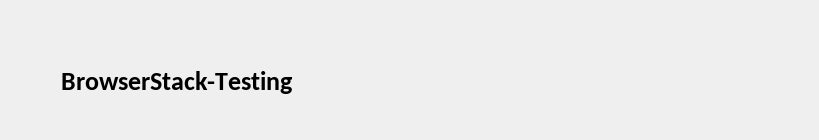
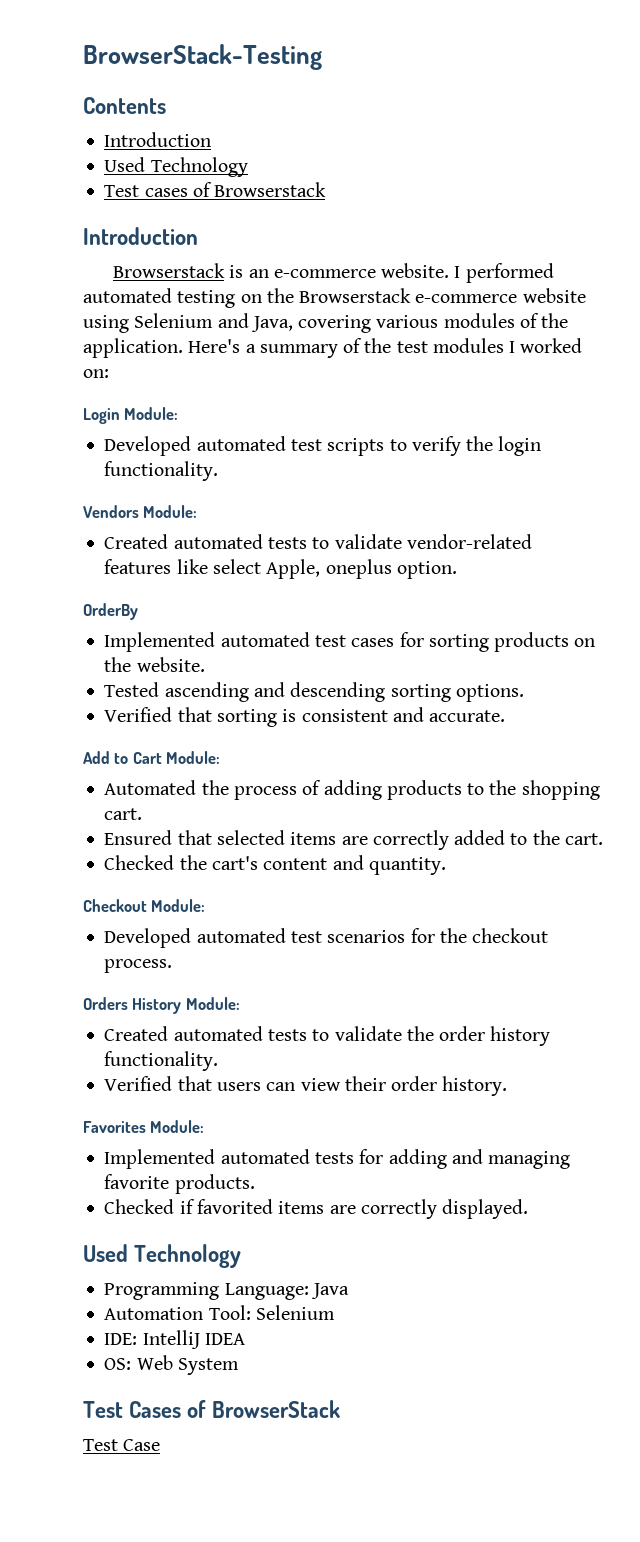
(293, 82) none -> [83,97,166,114] [104,132,212,147] [104,157,248,177] [104,182,327,197] [83,227,198,245] [113,263,554,283] [83,288,586,308] [83,313,569,333] [83,338,583,358] [83,369,109,378] [83,407,179,424] [104,436,542,456] [104,461,219,481] [83,505,198,518] [104,534,532,549] [104,559,457,579] [83,603,138,620] [104,632,596,652] [104,657,205,672] [104,682,524,702] [104,707,506,727] [83,751,221,764] [104,780,600,800] [104,808,143,820] [104,830,603,850] [104,855,446,875] [83,899,206,912] [104,928,549,948] [104,959,173,973] [83,997,240,1014] [104,1026,551,1046] [104,1051,219,1071] [104,1076,508,1096] [83,1120,205,1133] [104,1149,571,1169] [104,1174,255,1194] [104,1199,529,1219] [83,1244,242,1268] [104,1282,349,1300] [104,1305,335,1320] [104,1330,245,1349] [104,1355,239,1375] [83,1400,341,1418] [83,1439,161,1451] // Contents // Introduction // Used Technology // Test cases of Browserstack // Introduction // Browserstack is an e-commerce website. I performed automated testing on the Browserstack e-commerce website using Selenium and Java, covering various modules of the application. Here's a summary of the test modules I worked on: // Login Module: // Developed automated test scripts to verify the login functionality. // Vendors Module: // Created automated tests to validate vendor-related features like select Apple, oneplus option. // OrderBy // Implemented automated test cases for sorting products on the website. // Tested ascending and descending sorting options. // Verified that sorting is consistent and accurate. // Add to Cart Module: // Automated the process of adding products to the shopping cart. // Ensured that selected items are correctly added to the cart. // Checked the cart's content and quantity. // Checkout Module: // Developed automated test scenarios for the checkout process. // Orders History Module: // Created automated tests to validate the order history functionality. // Verified that users can view their order history. // Favorites Module: // Implemented automated tests for adding and managing favorite products. // Checked if favorited items are correctly displayed. // Used Technology // Programming Language: Java // Automation Tool: Selenium // IDE: IntelliJ IDEA // OS: Web System // Test Cases of BrowserStack // Test Case

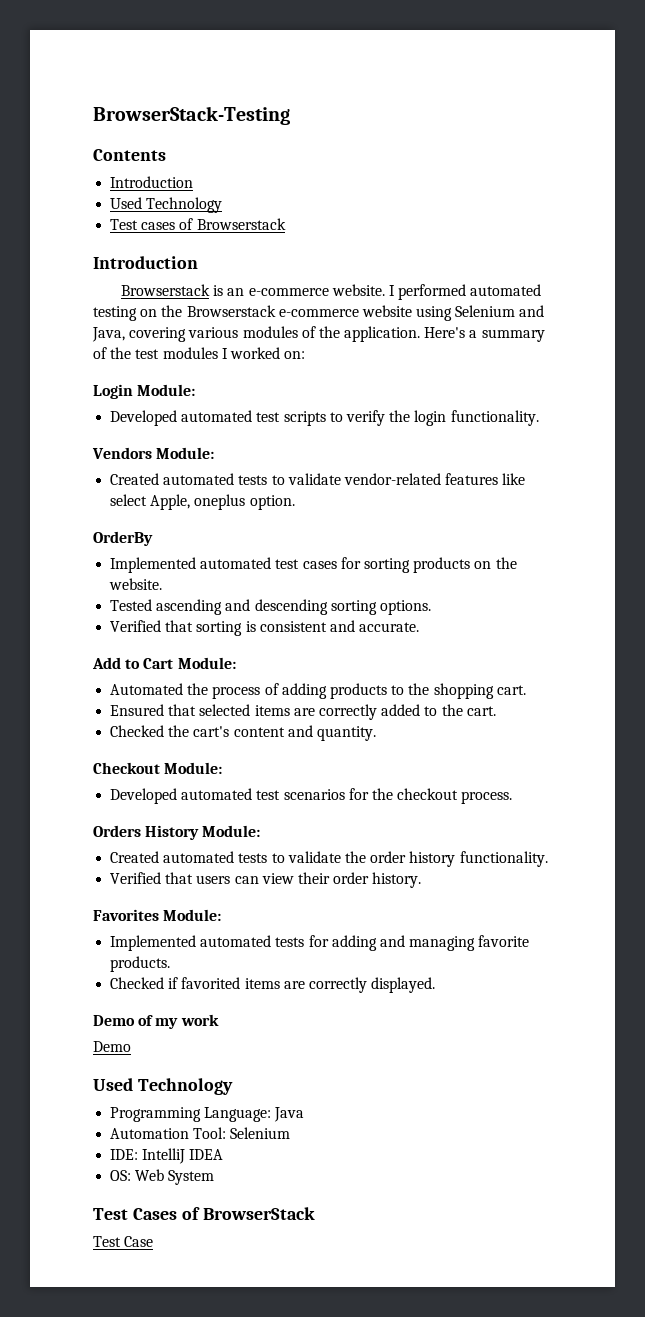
(529, 1209) none -> [93,1014,219,1029] [93,1041,131,1052] // Demo of my work // Demo

